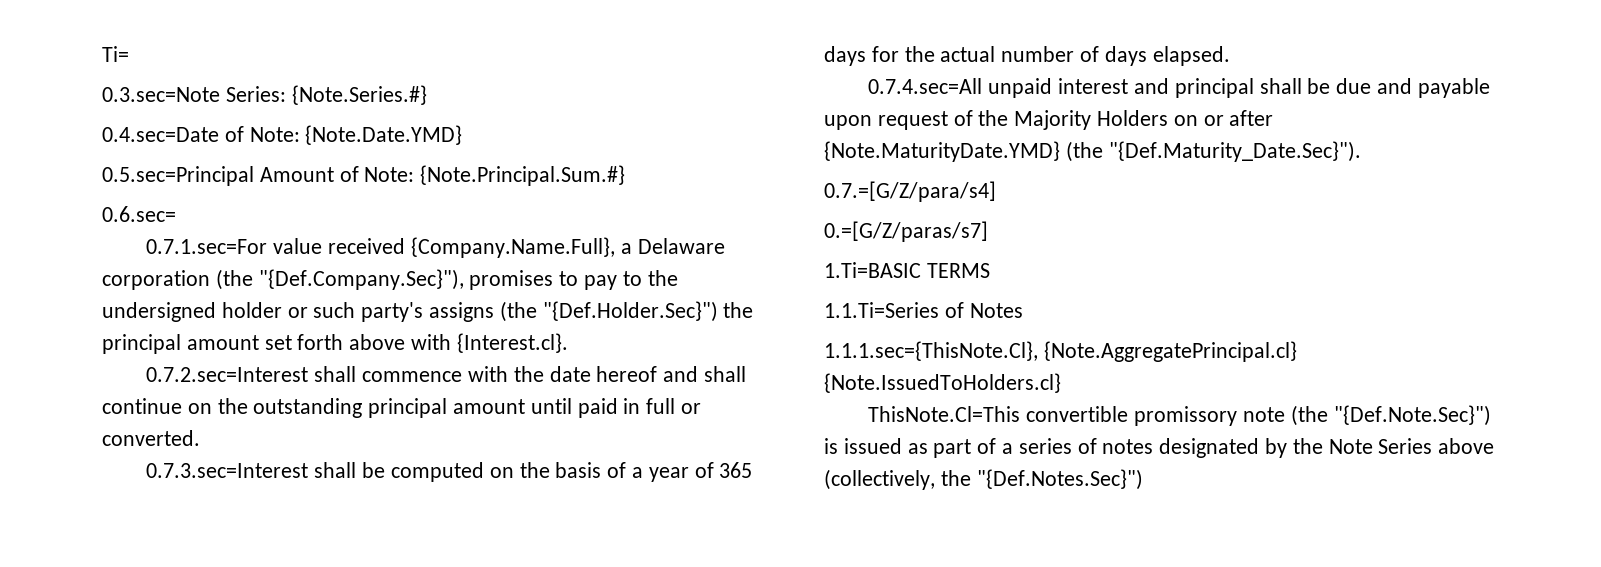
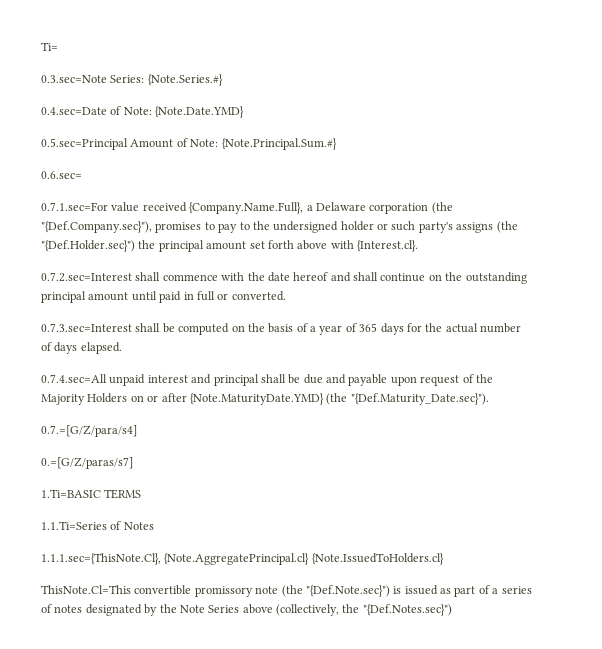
[258,269,464,290] "{Def.Company.Sec}"), -> [41,221,152,233] "{Def.Company.sec}"),
[542,301,718,322] "{Def.Holder.Sec}") -> [41,240,135,252] "{Def.Holder.sec}")
[1108,141,1361,162] "{Def.Maturity_Date.Sec}"). -> [350,393,489,405] "{Def.Maturity_Date.sec}").
[1333,405,1491,426] "{Def.Note.Sec}") -> [305,585,390,597] "{Def.Note.sec}")
[976,469,1143,490] "{Def.Notes.Sec}") -> [362,604,452,616] "{Def.Notes.sec}")

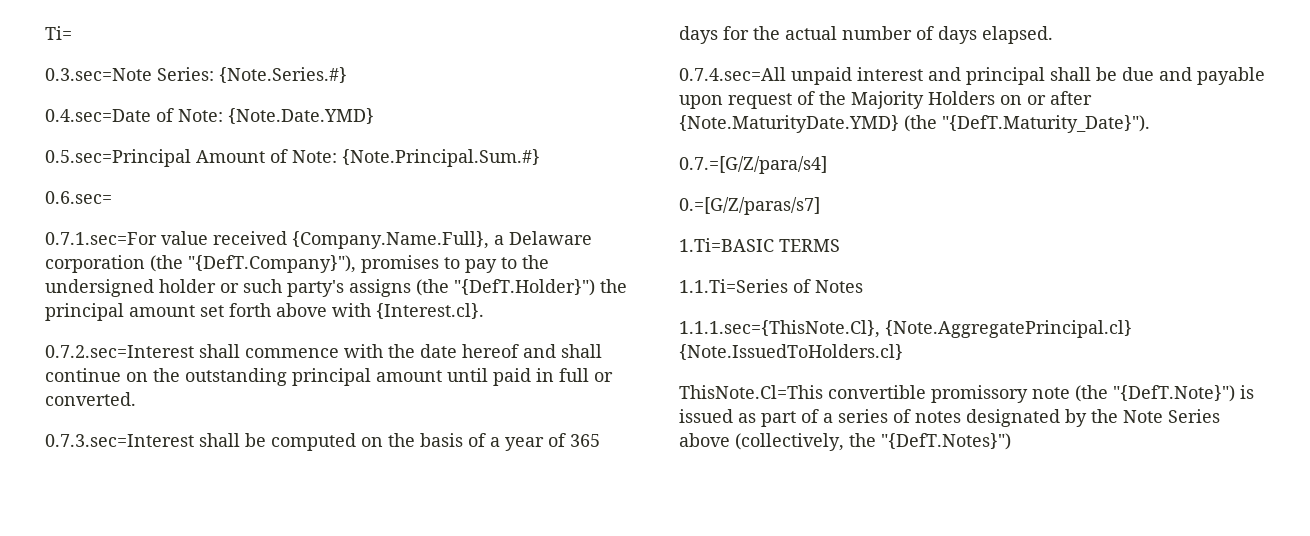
[41,221,152,233] "{Def.Company.sec}"), -> [188,255,356,273] "{DefT.Company}"),
[41,240,135,252] "{Def.Holder.sec}") -> [454,279,595,296] "{DefT.Holder}")
[350,393,489,405] "{Def.Maturity_Date.sec}"). -> [942,115,1150,133] "{DefT.Maturity_Date}").
[305,585,390,597] "{Def.Note.sec}") -> [1113,385,1235,402] "{DefT.Note}")
[362,604,452,616] "{Def.Notes.sec}") -> [881,433,1011,450] "{DefT.Notes}")

